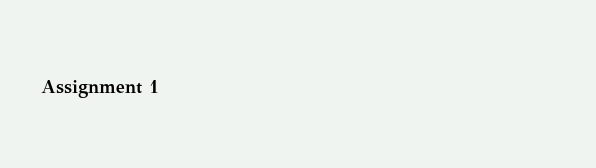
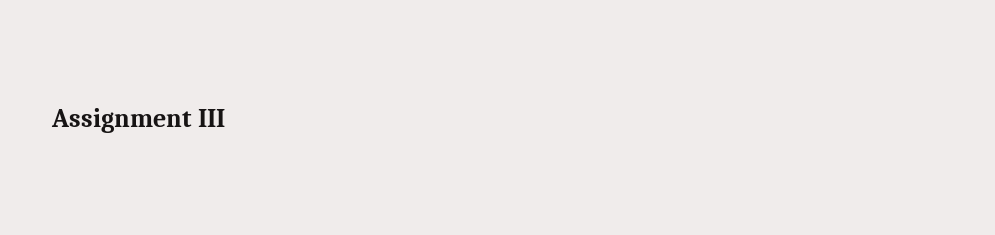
[149,80,159,93] 1 -> [198,109,226,127] III

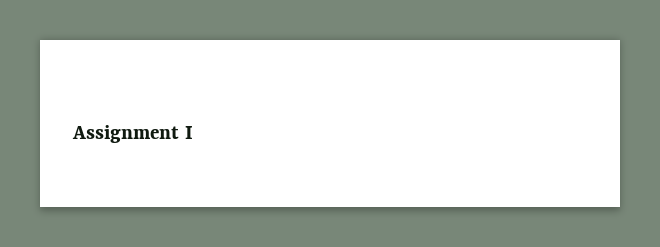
[198,109,226,127] III -> [184,126,193,139] I

